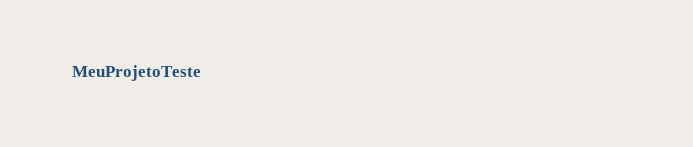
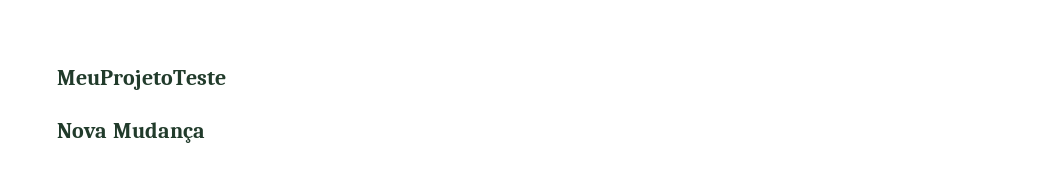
(201, 73) none -> [57,122,205,143] // Nova Mudança

